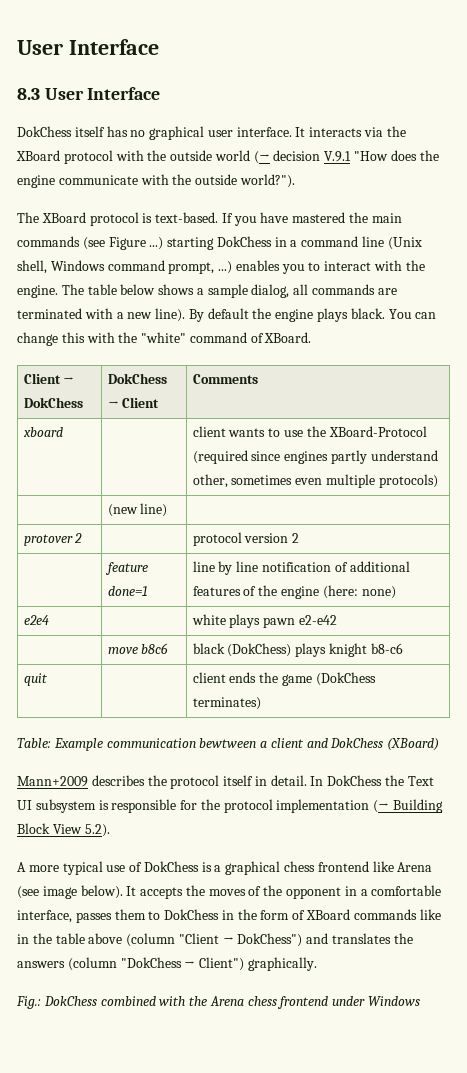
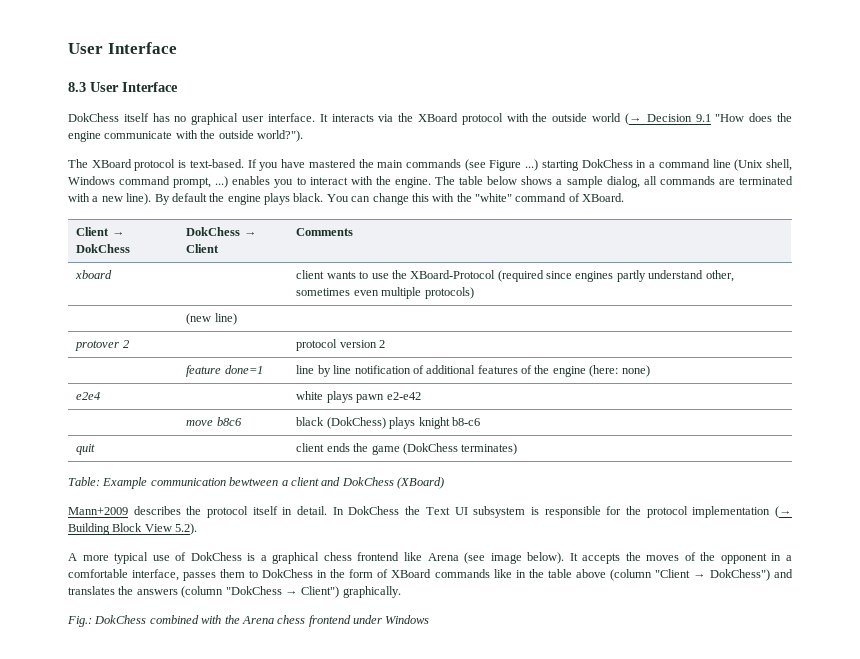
[273,150,352,162] decision V.9.1 -> [646,114,711,122] Decision 9.1

